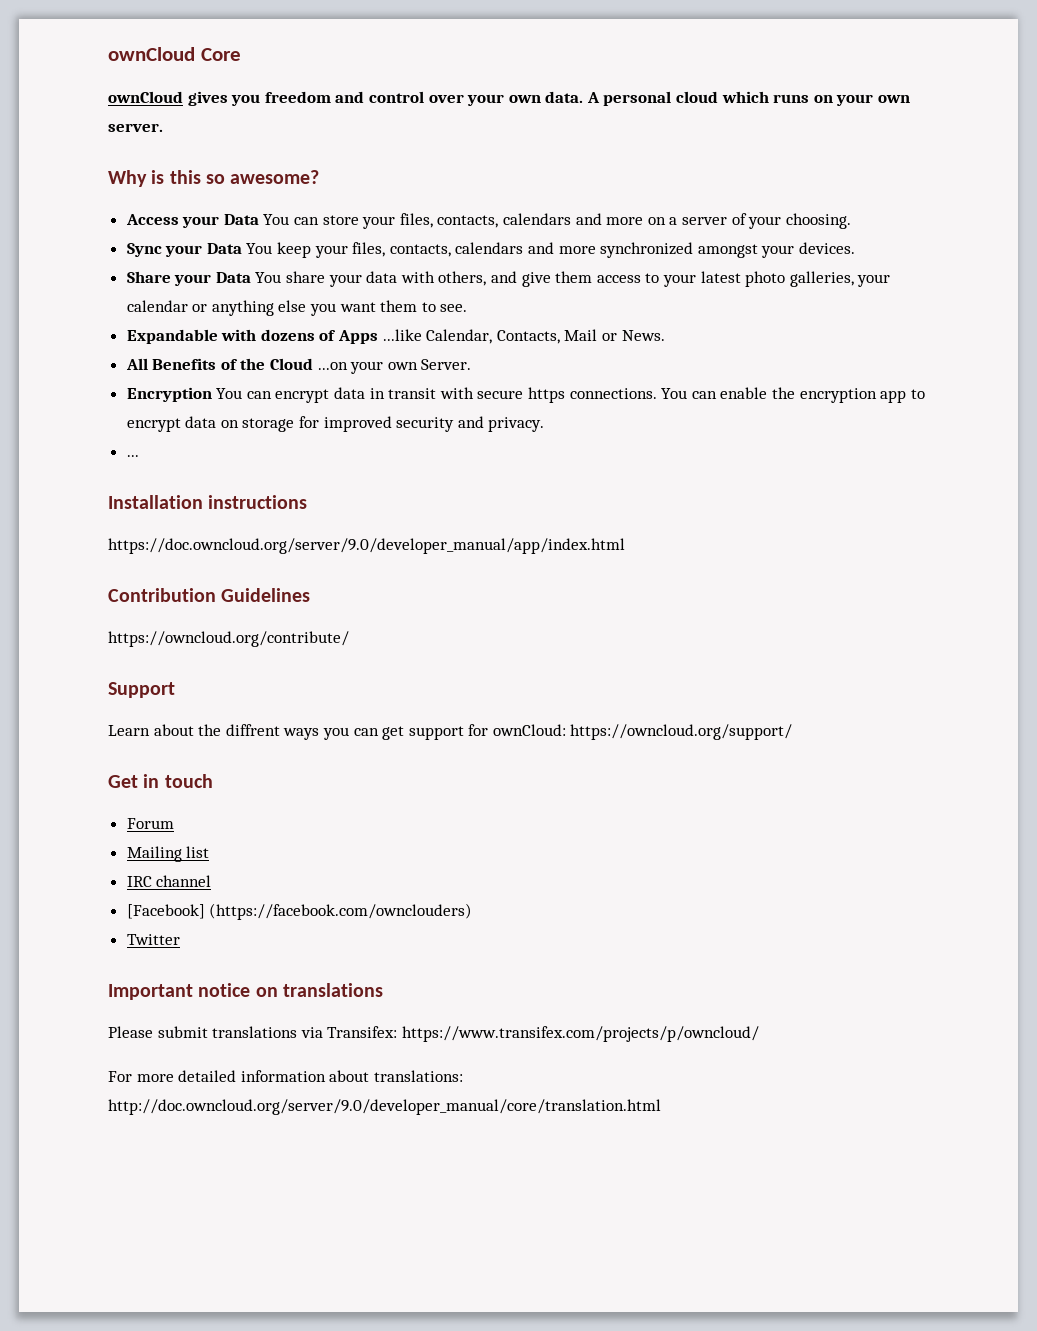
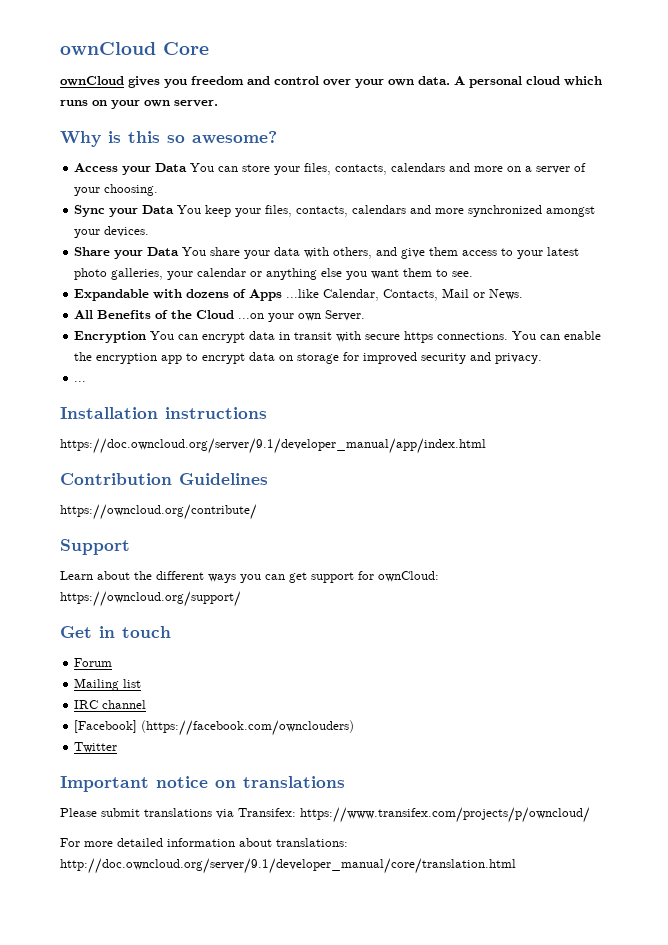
[108,538,625,554] https://doc.owncloud.org/server/9.0/developer_manual/app/index.html -> [60,438,486,454] https://doc.owncloud.org/server/9.1/developer_manual/app/index.html
[225,724,280,736] diffrent -> [156,571,204,580] different
[108,1099,661,1115] http://doc.owncloud.org/server/9.0/developer_manual/core/translation.html -> [60,858,516,874] http://doc.owncloud.org/server/9.1/developer_manual/core/translation.html

